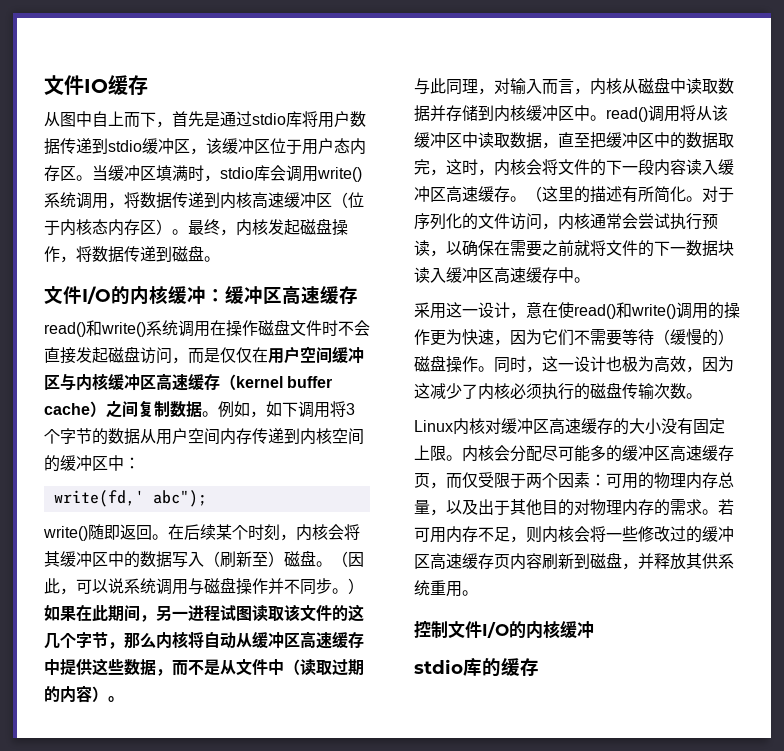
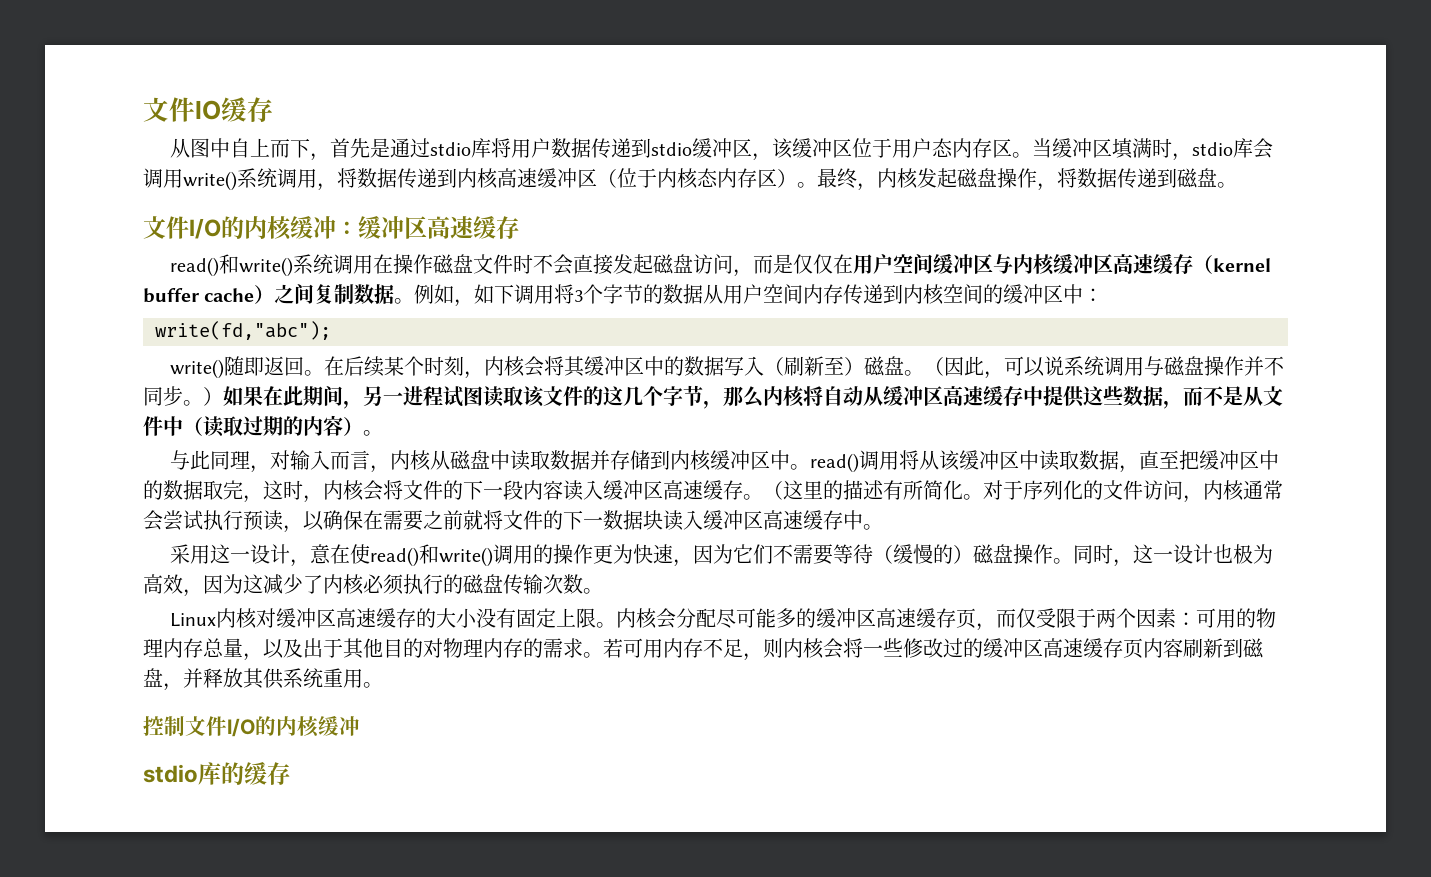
[53,490,207,507] write(fd,' abc"); -> [155,321,331,340] write(fd,"abc");

